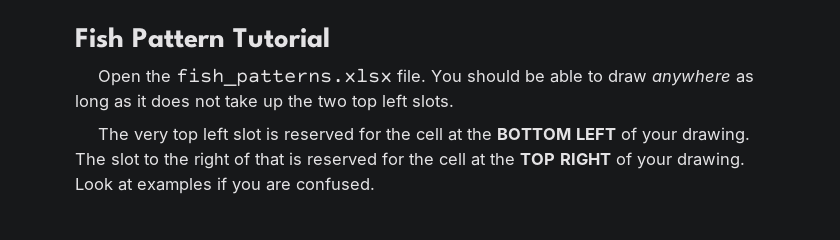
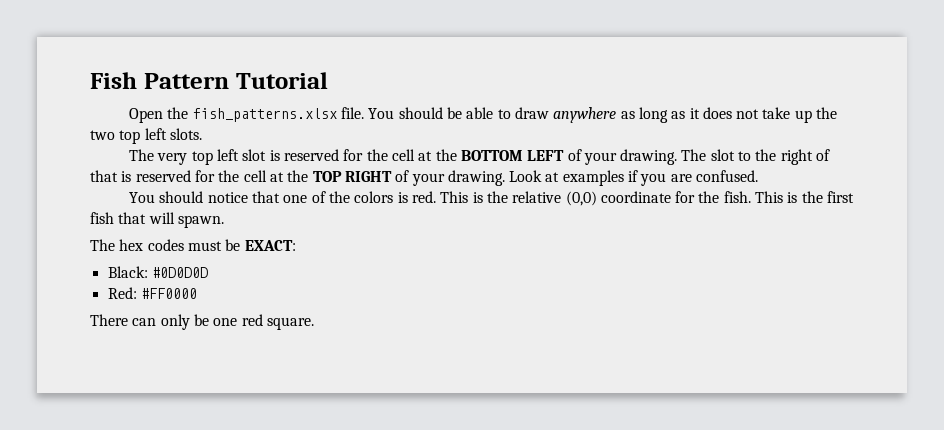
(375, 183) none -> [129,191,855,206] [90,212,224,228] [90,239,296,251] [107,266,208,278] [107,287,197,299] [90,314,314,330] // You should notice that one of the colors is red. This is the relative (0,0) coordinate for the fish. This is the first fish that will spawn. // The hex codes must be EXACT: // Black: #0D0D0D // Red: #FF0000 // There can only be one red square.

